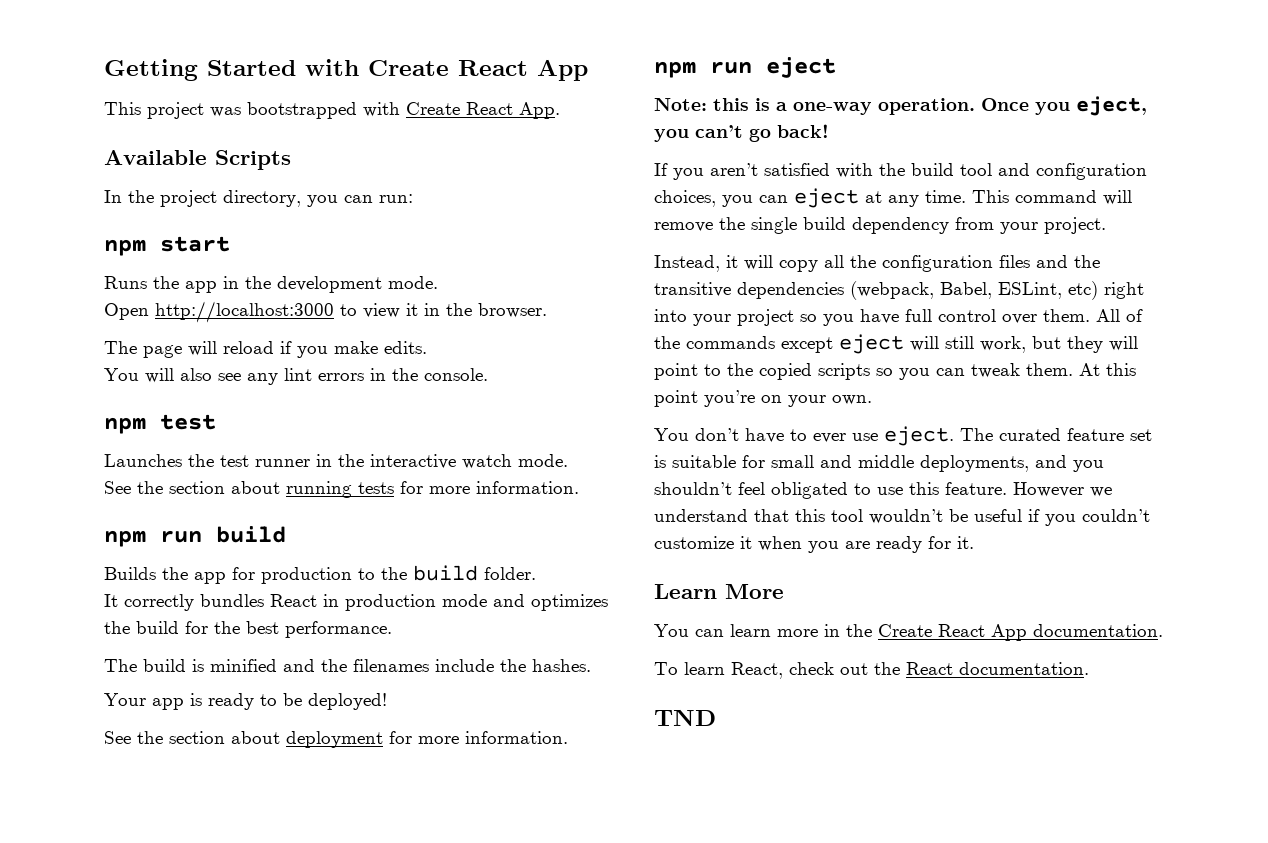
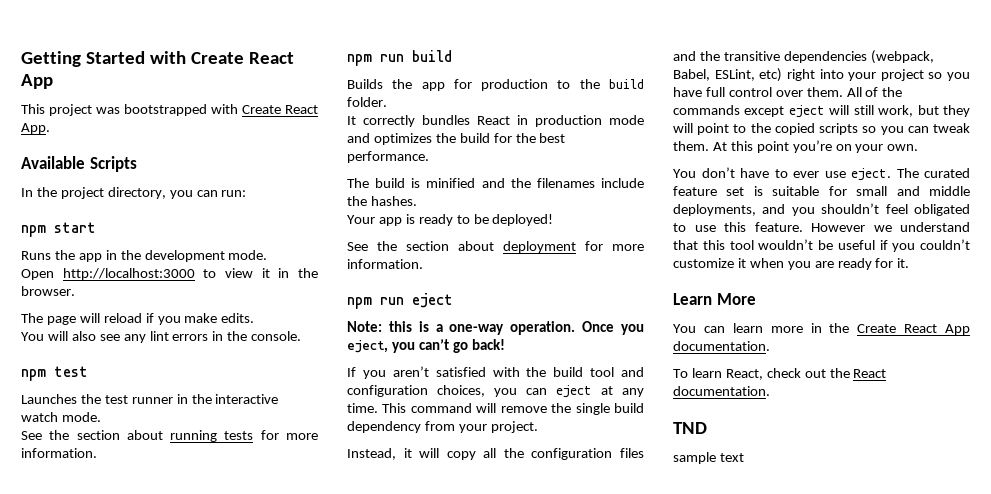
(716, 717) none -> [673,452,744,464] // sample text

